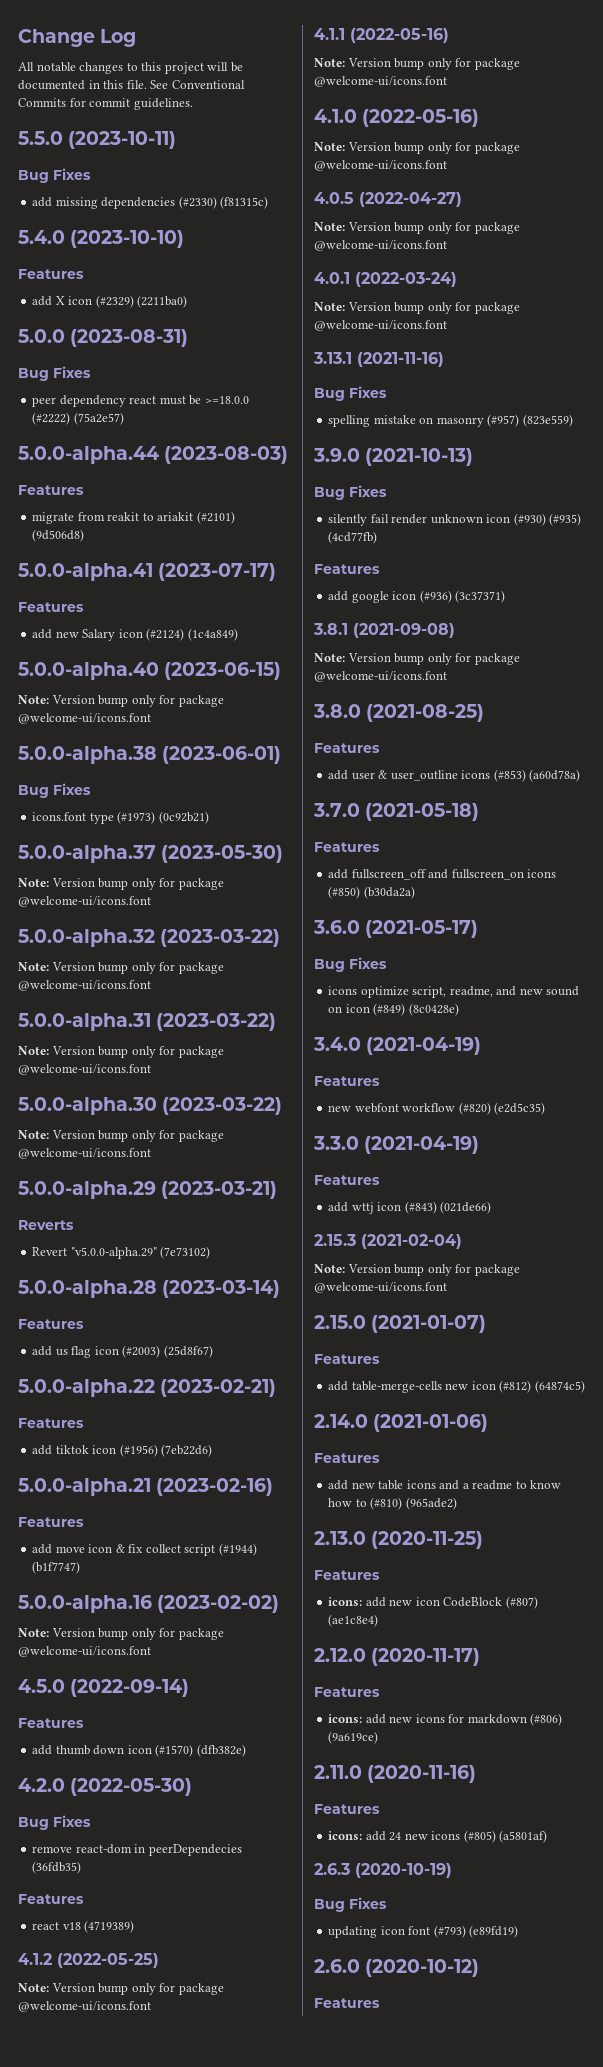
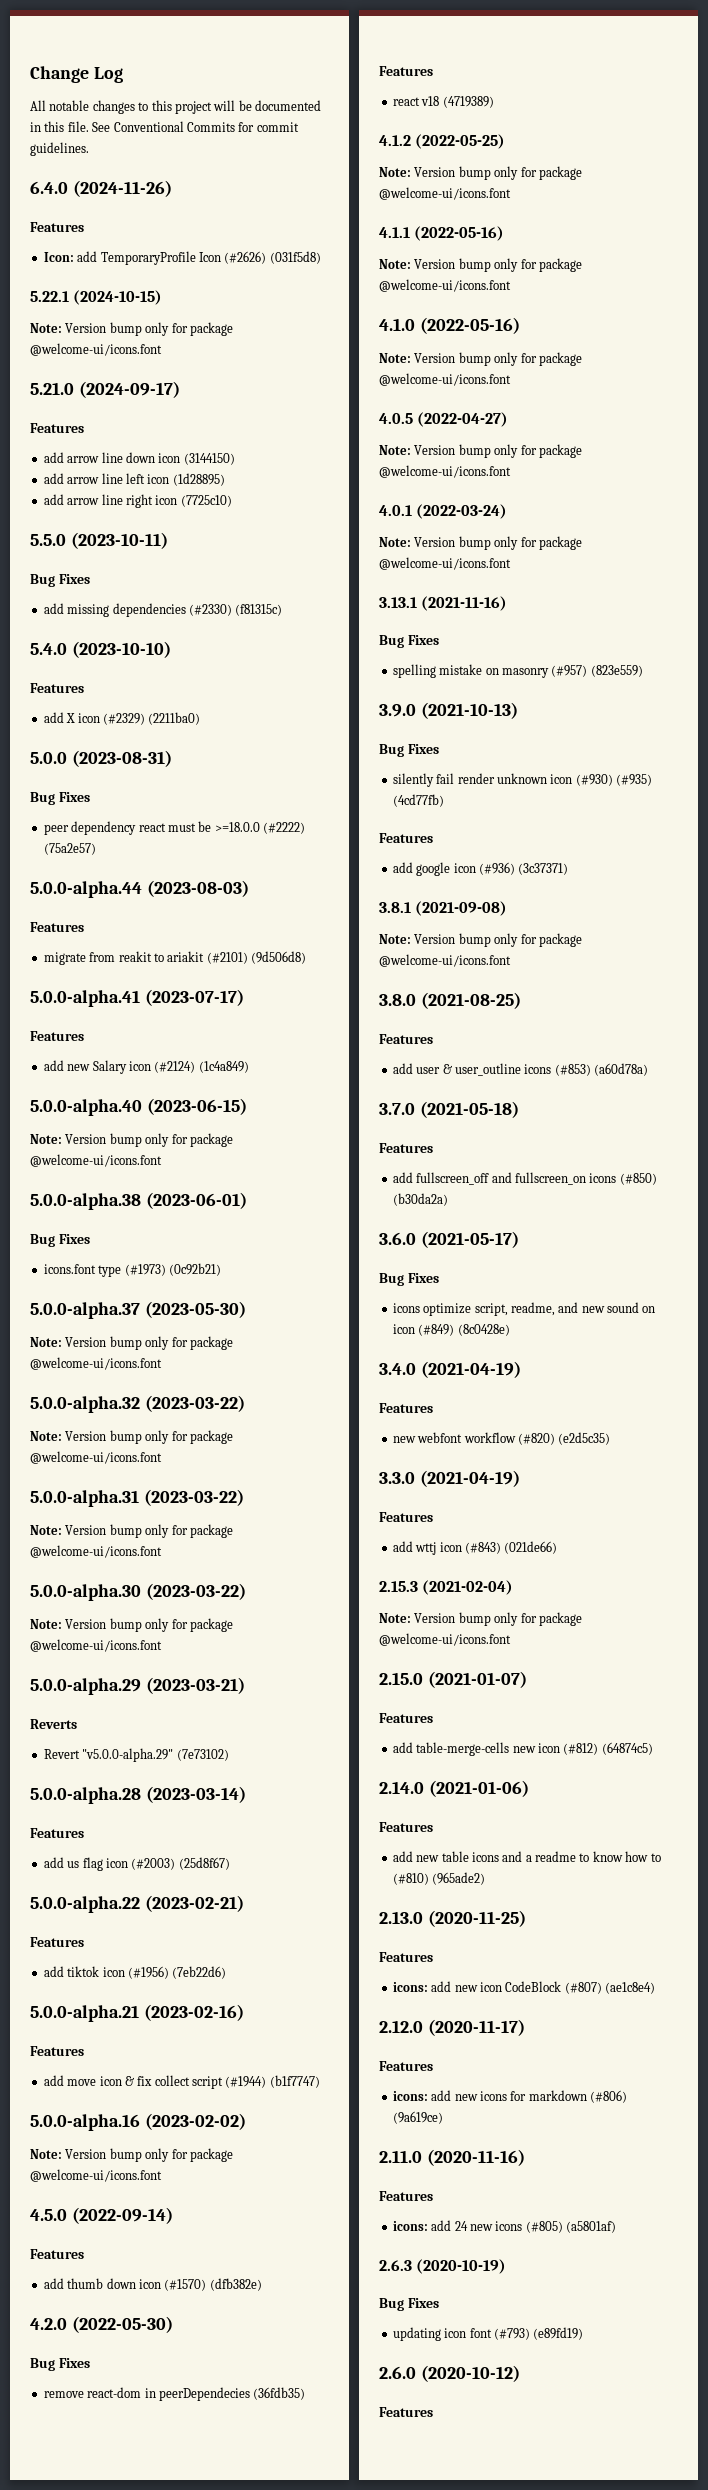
(193, 104) none -> [30,180,172,197] [30,222,84,232] [43,251,321,265] [30,290,163,305] [30,322,233,336] [30,343,162,356] [30,381,180,398] [30,423,84,433] [43,452,235,465] [43,473,225,486] [43,494,232,508] // 6.4.0 (2024-11-26) // Features // Icon: add TemporaryProfile Icon (#2626) (031f5d8) // 5.22.1 (2024-10-15) // Note: Version bump only for package @welcome-ui/icons.font // 5.21.0 (2024-09-17) // Features // add arrow line down icon (3144150) // add arrow line left icon (1d28895) // add arrow line right icon (7725c10)

